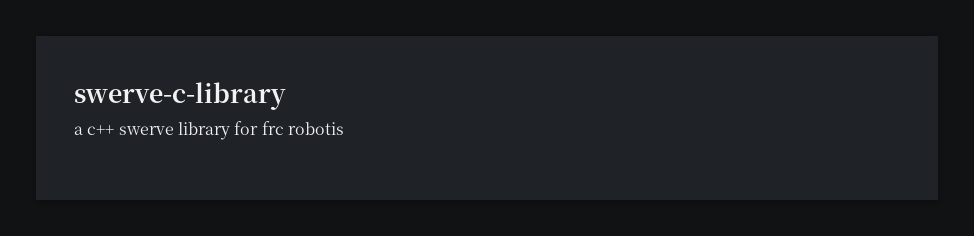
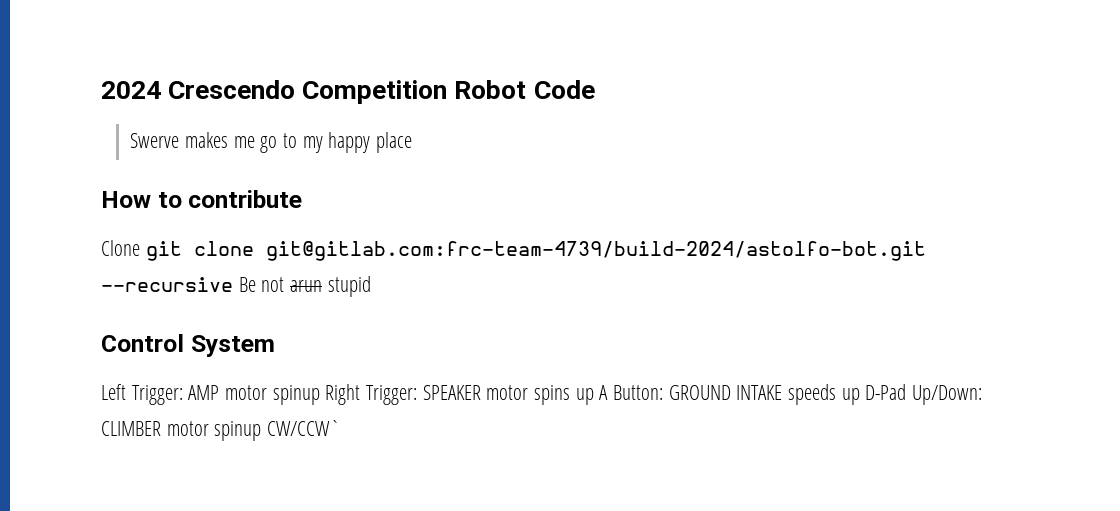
[74,82,286,110] [74,121,344,140] swerve-c-library // a c++ swerve library for frc robotis -> [101,80,595,104] [130,132,413,153] [101,190,303,208] [101,240,926,261] [101,276,371,297] [101,334,275,357] [101,384,983,405] [101,420,342,441] 2024 Crescendo Competition Robot Code // Swerve makes me go to my happy place // How to contribute // Clone git clone git@gitlab.com:frc-team-4739/build-2024/astolfo-bot.git --recursive Be not arun stupid // Control System // Left Trigger: AMP motor spinup Right Trigger: SPEAKER motor spins up A Button: GROUND INTAKE speeds up D-Pad Up/Down: CLIMBER motor spinup CW/CCW`

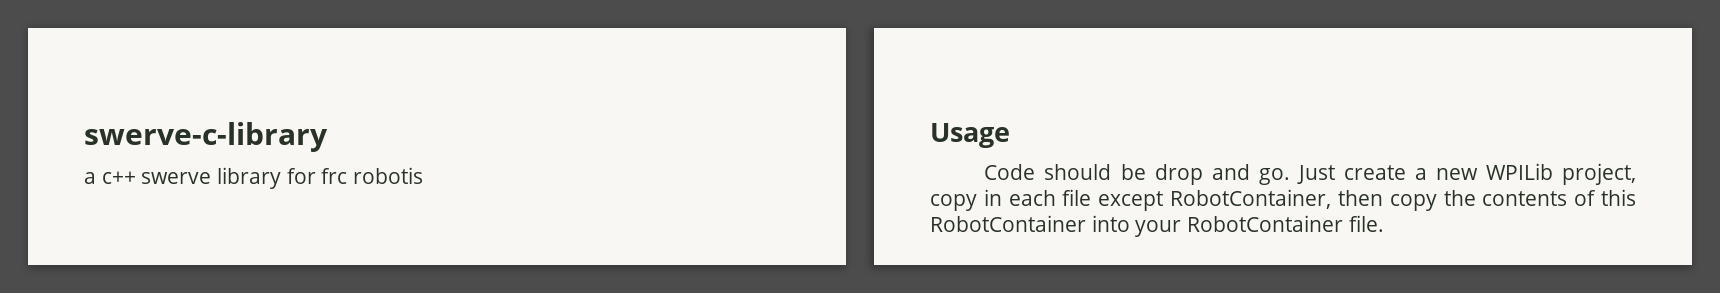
[101,80,595,104] [130,132,413,153] [101,190,303,208] [101,240,926,261] [101,276,371,297] [101,334,275,357] [101,384,983,405] [101,420,342,441] 2024 Crescendo Competition Robot Code // Swerve makes me go to my happy place // How to contribute // Clone git clone git@gitlab.com:frc-team-4739/build-2024/astolfo-bot.git --recursive Be not arun stupid // Control System // Left Trigger: AMP motor spinup Right Trigger: SPEAKER motor spins up A Button: GROUND INTAKE speeds up D-Pad Up/Down: CLIMBER motor spinup CW/CCW` -> [84,122,328,152] [84,167,424,189] [930,123,1010,148] [984,163,1636,185] [930,189,1636,211] [930,215,1384,237] swerve-c-library // a c++ swerve library for frc robotis // Usage // Code should be drop and go. Just create a new WPILib project, copy in each file except RobotContainer, then copy the contents of this RobotContainer into your RobotContainer file.

